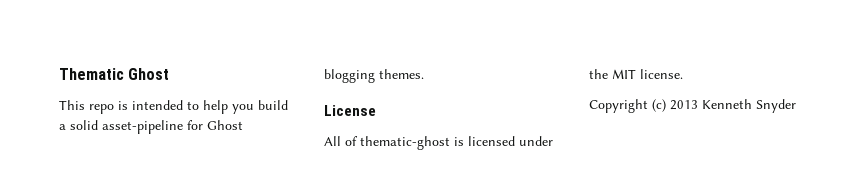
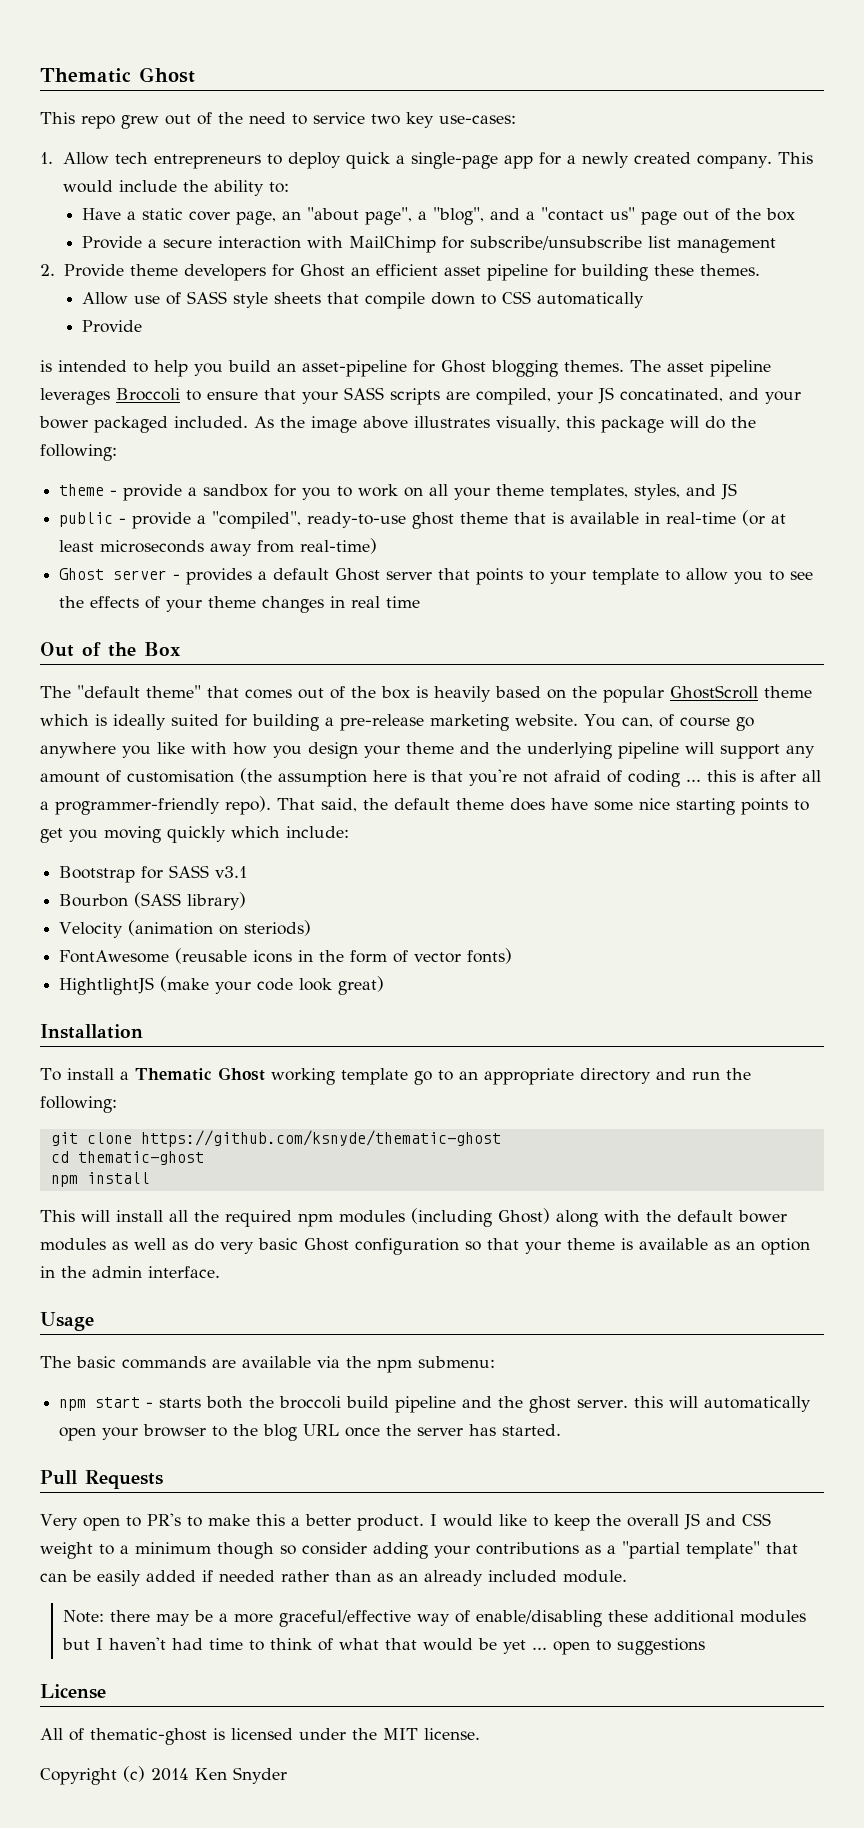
(114, 109) none -> [121,112,516,129] [40,152,814,169] [63,180,290,196] [82,207,796,225] [82,236,777,253] [40,264,760,281] [82,291,645,309] [82,320,143,333] grew out of the need to service two key use-cases: // 1. Allow tech entrepreneurs to deploy quick a single-page app for a newly created company. This would include the ability to: // Have a static cover page, an "about page", a "blog", and a "contact us" page out of the box // Provide a secure interaction with MailChimp for subscribe/unsubscribe list management // 2. Provide theme developers for Ghost an efficient asset pipeline for building these themes. // Allow use of SASS style sheets that compile down to CSS automatically // Provide //
[59,120,98,130] a solid -> [277,363,296,372] an
(424, 74) none -> [630,360,771,377] [40,387,801,405] [39,416,756,433] [40,444,117,461] [59,483,738,501] [59,510,787,529] [59,538,378,556] [59,568,814,585] [59,596,421,613] [40,642,181,657] [40,685,812,703] [40,714,754,731] [40,742,815,759] [40,768,821,787] [40,796,809,815] [40,826,349,843] [59,865,248,883] [59,892,247,910] [59,920,312,938] [59,948,513,964] [59,976,385,995] [40,1024,143,1039] [40,1067,751,1085] [40,1096,117,1113] [50,1130,501,1147] [50,1151,204,1165] [50,1172,150,1187] [40,1208,787,1227] [40,1238,810,1255] [40,1266,220,1278] [40,1312,94,1331] [40,1356,495,1373] [59,1396,812,1413] [59,1424,562,1441] [40,1470,163,1489] [40,1513,771,1531] [40,1541,798,1559] [40,1570,627,1586] [63,1610,807,1627] [62,1637,706,1655] The asset pipeline leverages Broccoli to ensure that your SASS scripts are compiled, your JS concatinated, and your bower packaged included. As the image above illustrates visually, this package will do the following: // theme - provide a sandbox for you to work on all your theme templates, styles, and JS // public - provide a "compiled", ready-to-use ghost theme that is available in real-time (or at least microseconds away from real-time) // Ghost server - provides a default Ghost server that points to your template to allow you to see the effects of your theme changes in real time // Out of the Box // The "default theme" that comes out of the box is heavily based on the popular GhostScroll theme which is ideally suited for building a pre-release marketing website. You can, of course go anywhere you like with how you design your theme and the underlying pipeline will support any amount of customisation (the assumption here is that you're not afraid of coding ... this is after all a programmer-friendly repo). That said, the default theme does have some nice starting points to get you moving quickly which include: // Bootstrap for SASS v3.1 // Bourbon (SASS library) // Velocity (animation on steriods) // FontAwesome (reusable icons in the form of vector fonts) // HightlightJS (make your code look great) // Installation // To install a Thematic Ghost working template go to an appropriate directory and run the following: // git clone https://github.com/ksnyde/thematic-ghost // cd thematic-ghost // npm install // This will install all the required npm modules (including Ghost) along with the default bower modules as well as do very basic Ghost configuration so that your theme is available as an option in the admin interface. // Usage // The basic commands are available via the npm submenu: // npm start - starts both the broccoli build pipeline and the ghost server. this will automatically open your browser to the blog URL once the server has started. // Pull Requests // Very open to PR's to make this a better product. I would like to keep the overall JS and CSS weight to a minimum though so consider adding your contributions as a "partial template" that can be easily added if needed rather than as an already included module. // Note: there may be a more graceful/effective way of enable/disabling these additional modules but I haven't had time to think of what that would be yet ... open to suggestions
[670,99,752,110] 2013 Kenneth -> [151,1768,227,1781] 2014 Ken

